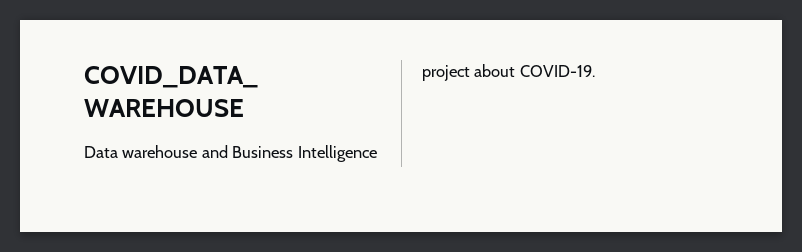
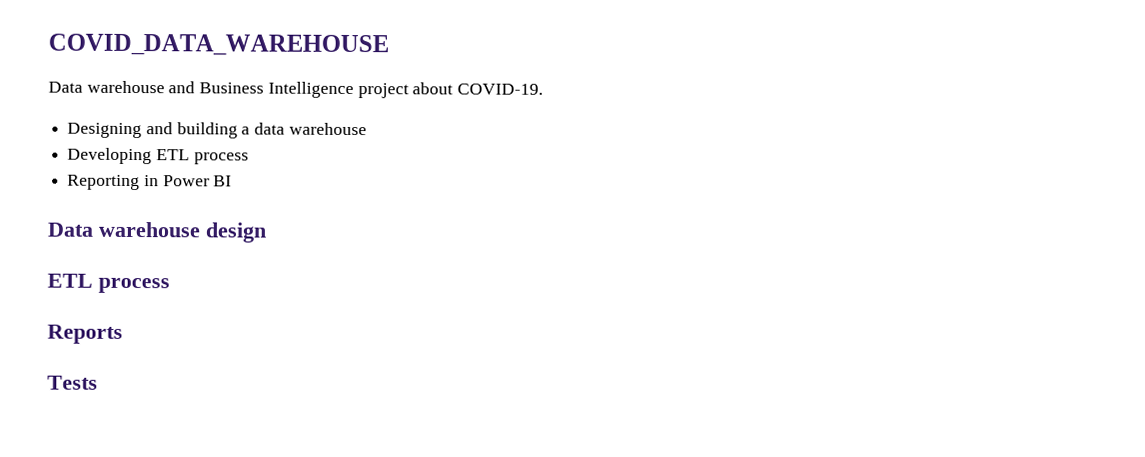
(595, 71) none -> [67,122,367,139] [67,147,249,165] [67,174,233,191] [47,221,267,243] [47,273,170,294] [47,324,123,344] [47,375,98,390] // Designing and building a data warehouse // Developing ETL process // Reporting in Power BI // Data warehouse design // ETL process // Reports // Tests

